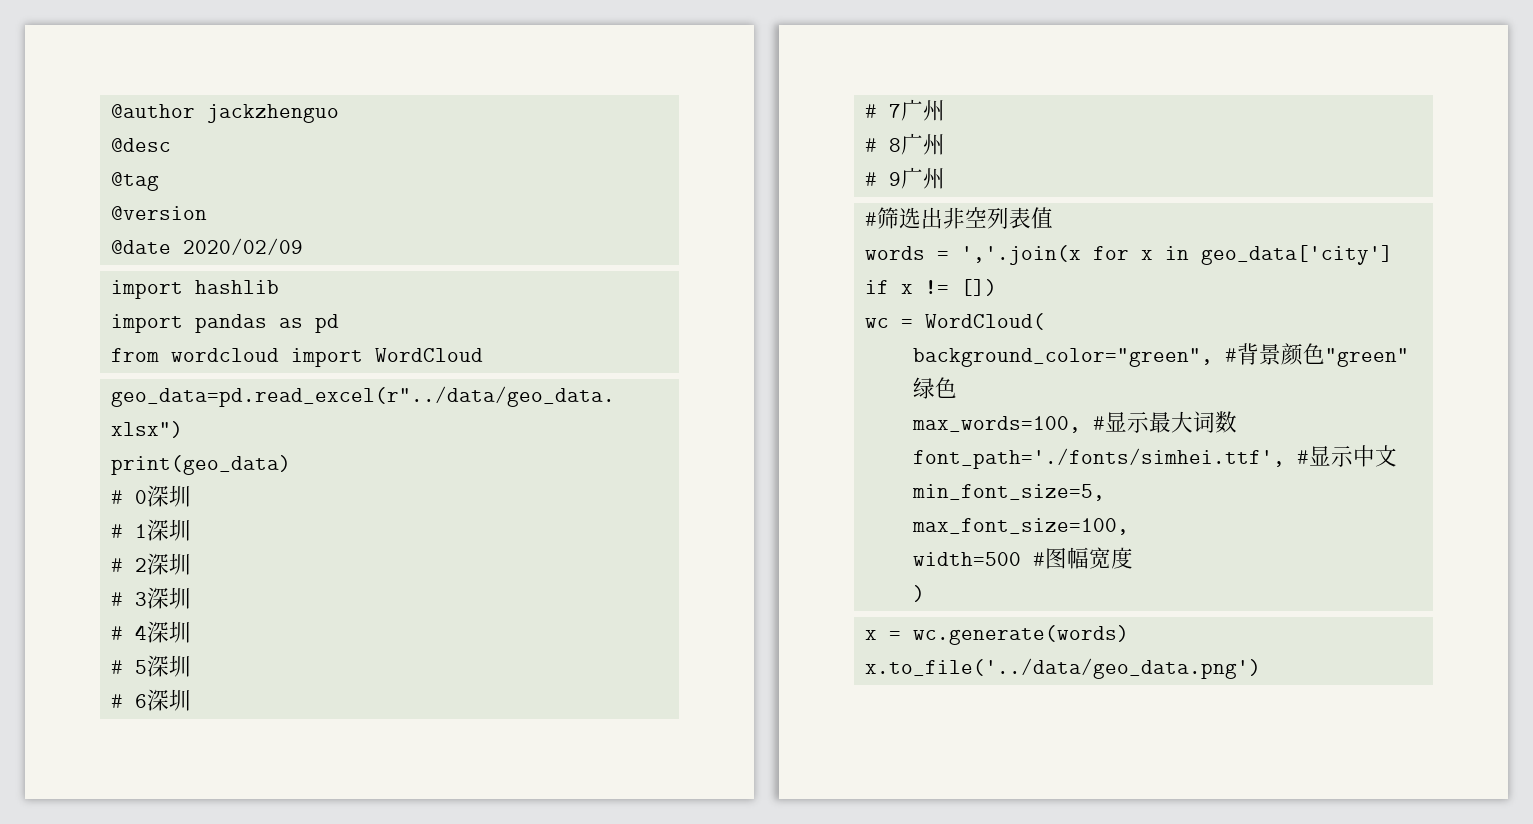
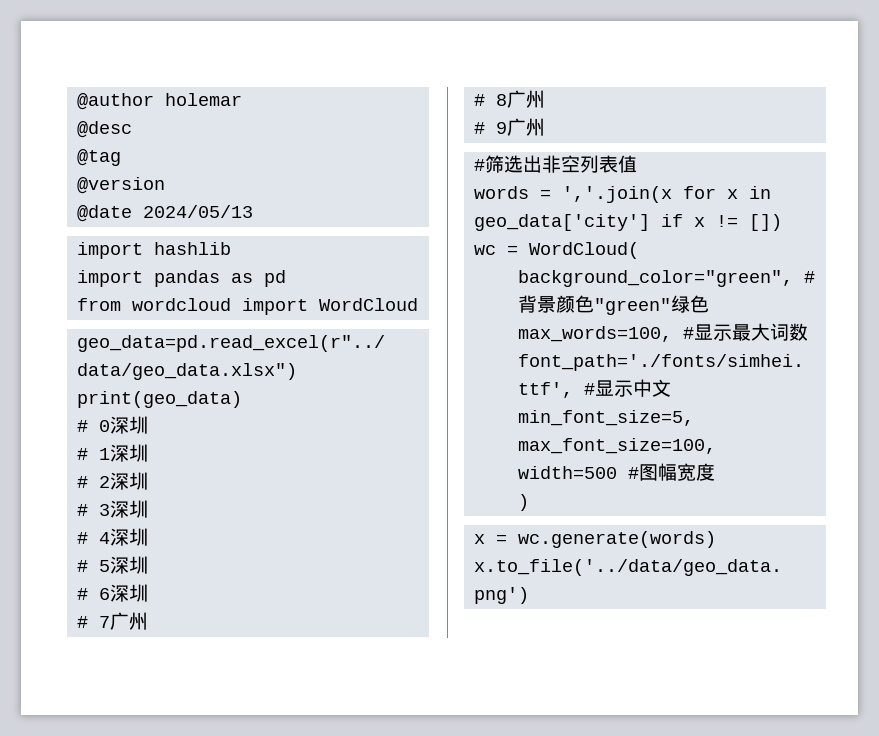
[206,104,339,123] jackzhenguo -> [165,93,243,106] holemar
[182,238,303,255] 2020/02/09 -> [143,205,254,218] 2024/05/13

